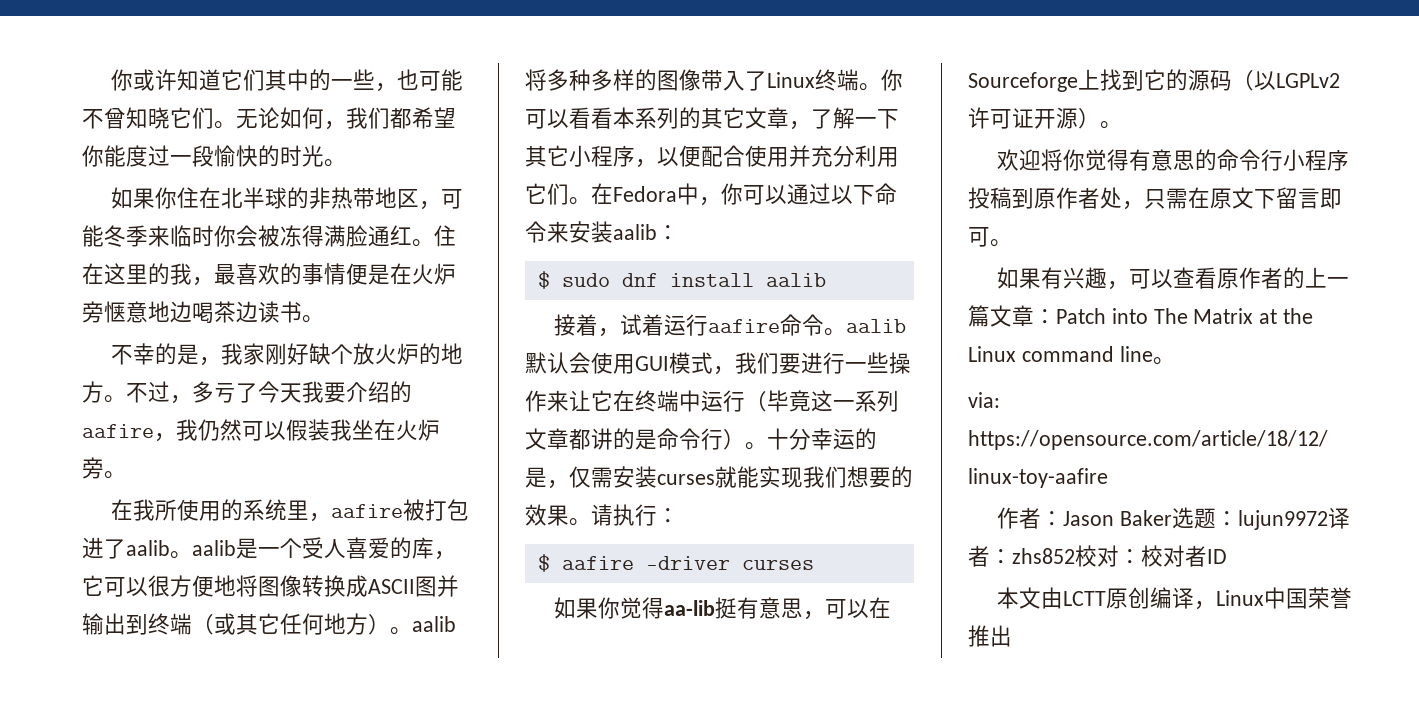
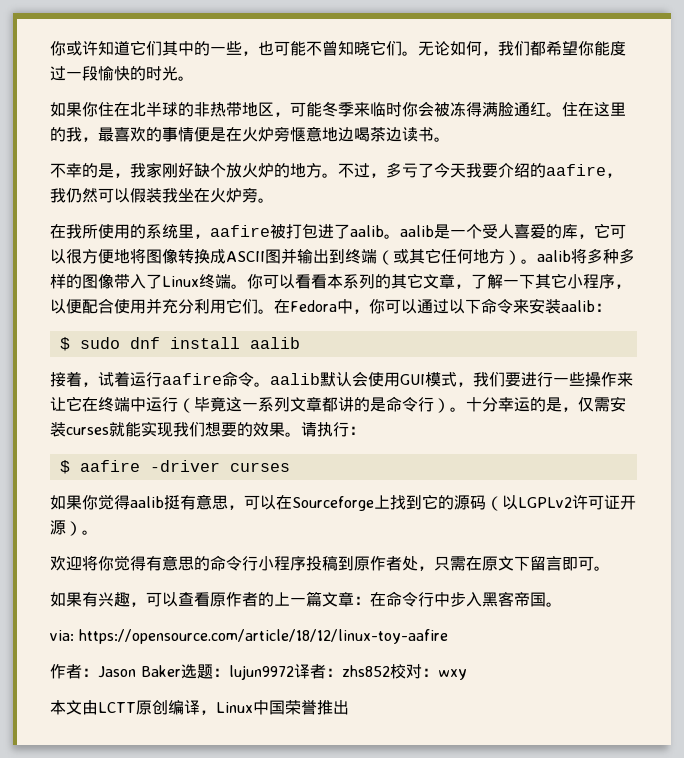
[664,600,716,616] aa-lib -> [130,496,164,508] aalib
[1056,308,1314,324] [968,346,1153,362] Patch into The Matrix at the Linux command line -> [370,591,546,607] 在命令行中步入黑客帝国
[1141,545,1227,567] 校对者ID -> [438,669,467,680] wxy

